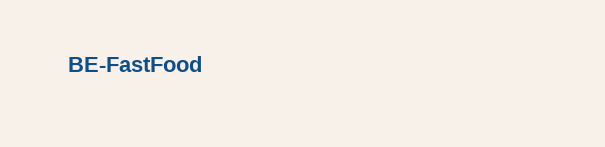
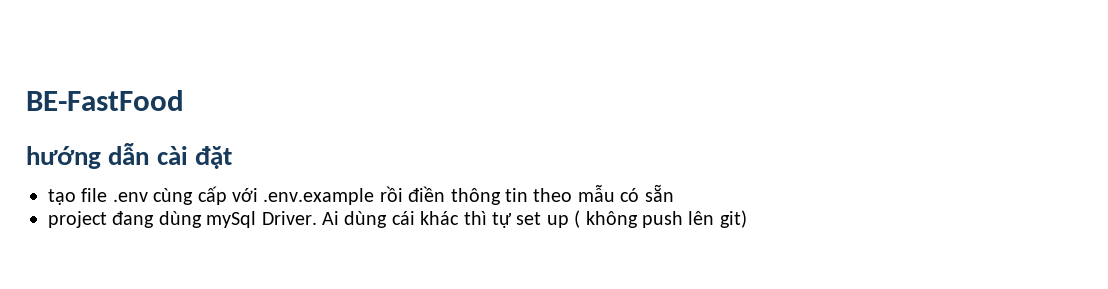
(202, 64) none -> [26,143,232,169] [48,184,674,205] [48,210,747,228] // hướng dẫn cài đặt // tạo file .env cùng cấp với .env.example rồi điền thông tin theo mẫu có sẵn // project đang dùng mySql Driver. Ai dùng cái khác thì tự set up ( không push lên git)

